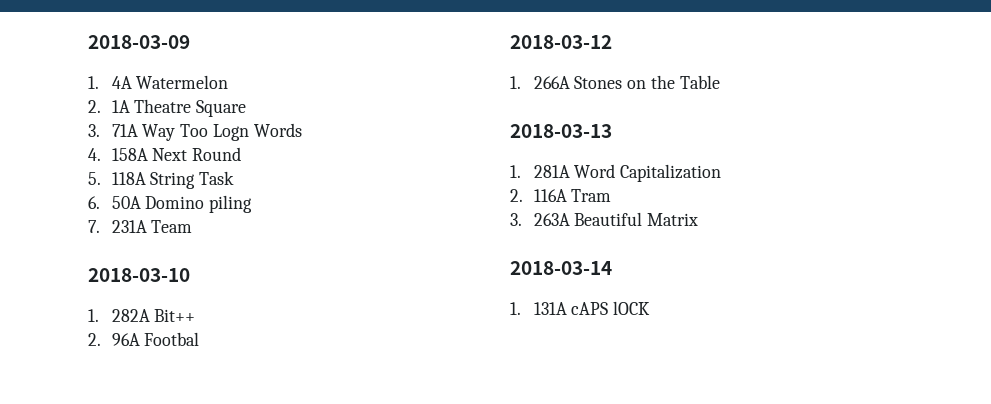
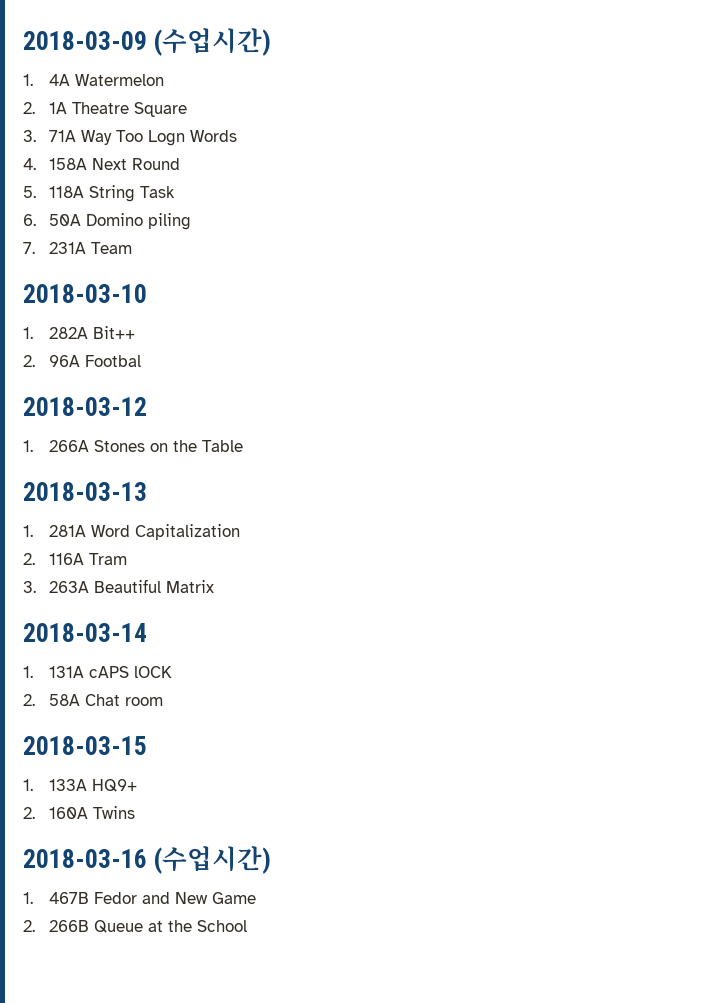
(190, 42) none -> [153,28,271,56] (수업시간)
(651, 308) none -> [23,694,163,706] [23,736,147,755] [23,779,137,792] [23,806,135,819] [23,846,271,874] [23,892,256,904] [23,920,247,933] // 2. 58A Chat room // 2018-03-15 // 1. 133A HQ9+ // 2. 160A Twins // 2018-03-16 (수업시간) // 1. 467B Fedor and New Game // 2. 266B Queue at the School

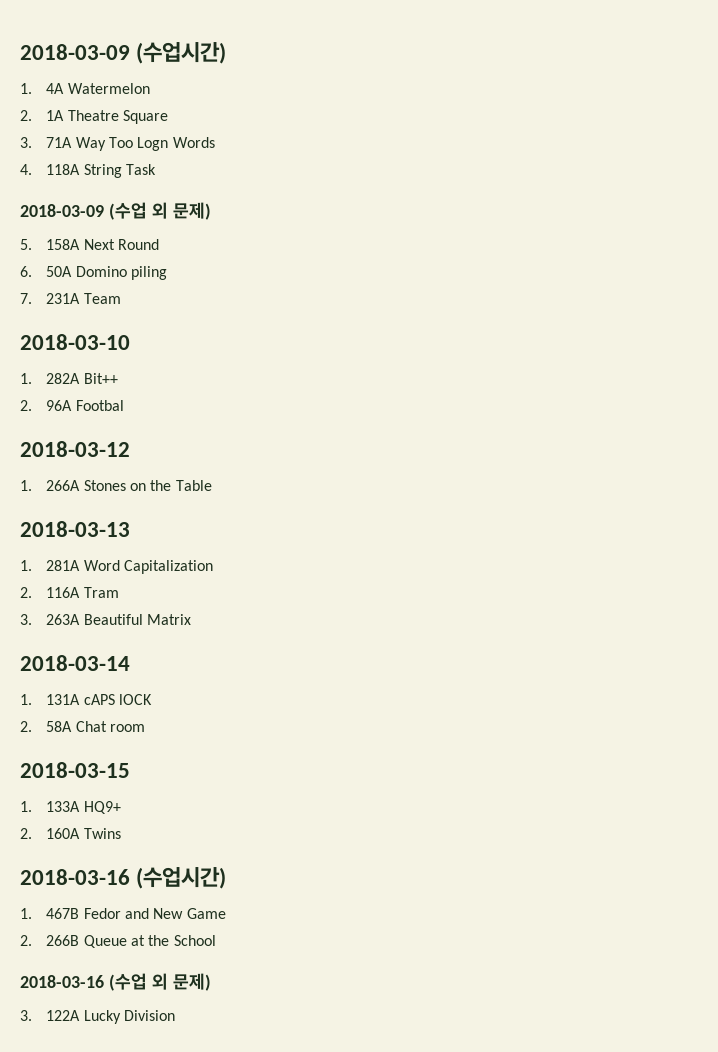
(36, 164) none -> [46,164,157,178] [20,202,211,220] [20,239,32,250] 118A String Task // 2018-03-09 (수업 외 문제) // 5.
[23,185,175,202] // 5. 118A String Task -> (160, 244) none
(247, 926) none -> [20,973,211,991] [20,1010,176,1024] // 2018-03-16 (수업 외 문제) // 3. 122A Lucky Division

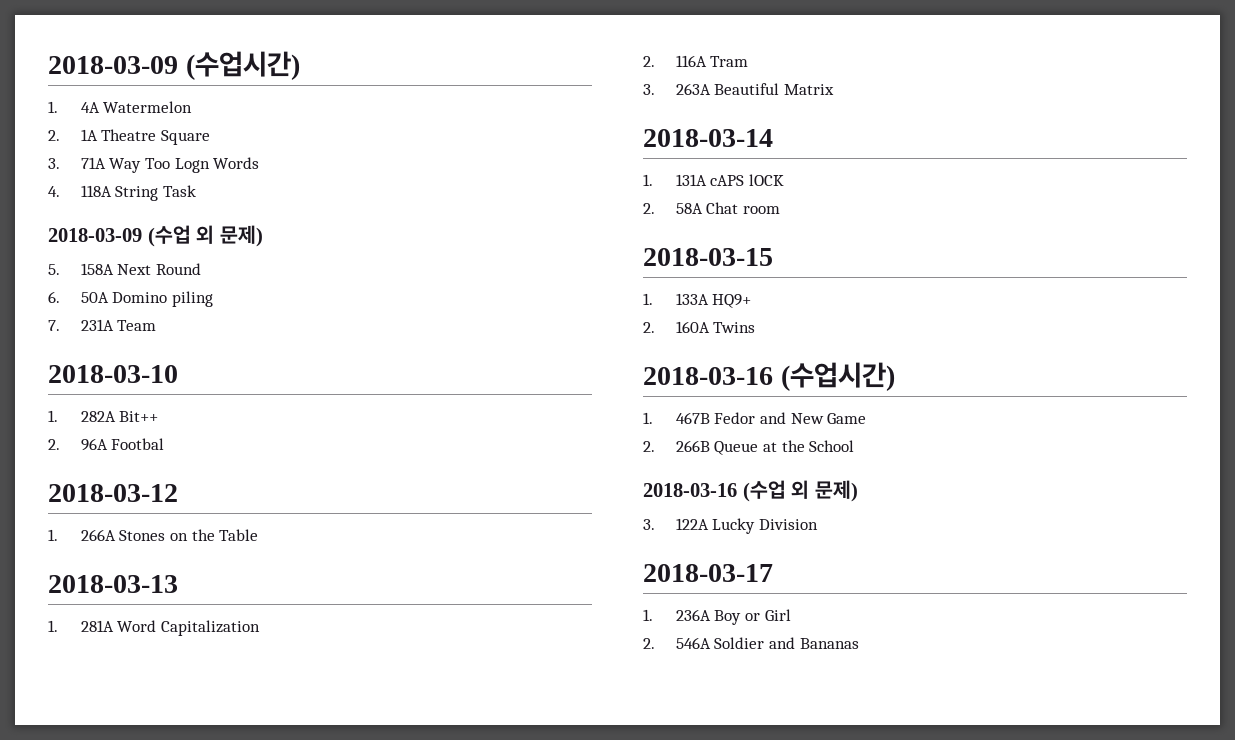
(176, 1015) none -> [643,564,773,582] [643,609,791,625] [643,637,859,649] // 2018-03-17 // 1. 236A Boy or Girl // 2. 546A Soldier and Bananas

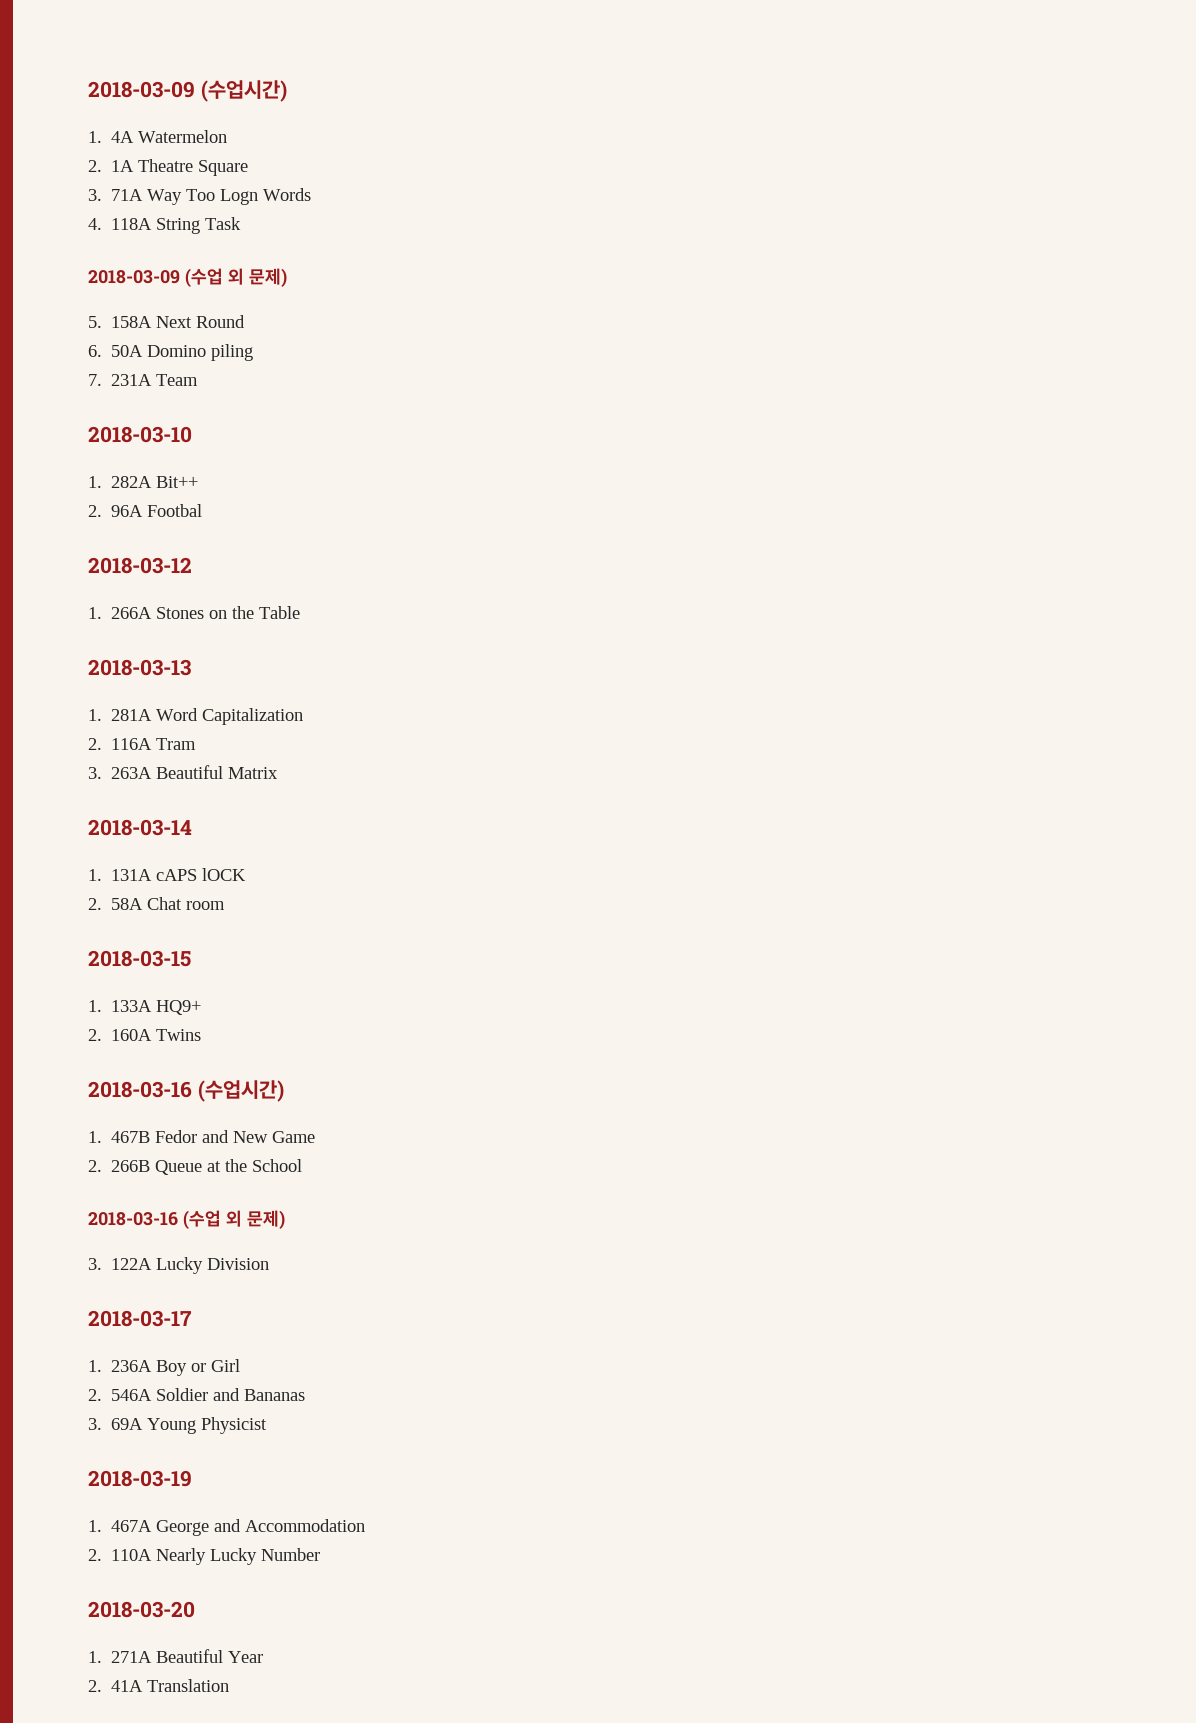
(859, 643) none -> [88,1417,268,1434] [88,1470,192,1487] [88,1519,366,1536] [88,1548,321,1565] [88,1601,195,1618] [88,1649,264,1663] [88,1679,230,1692] // 3. 69A Young Physicist // 2018-03-19 // 1. 467A George and Accommodation // 2. 110A Nearly Lucky Number // 2018-03-20 // 1. 271A Beautiful Year // 2. 41A Translation

